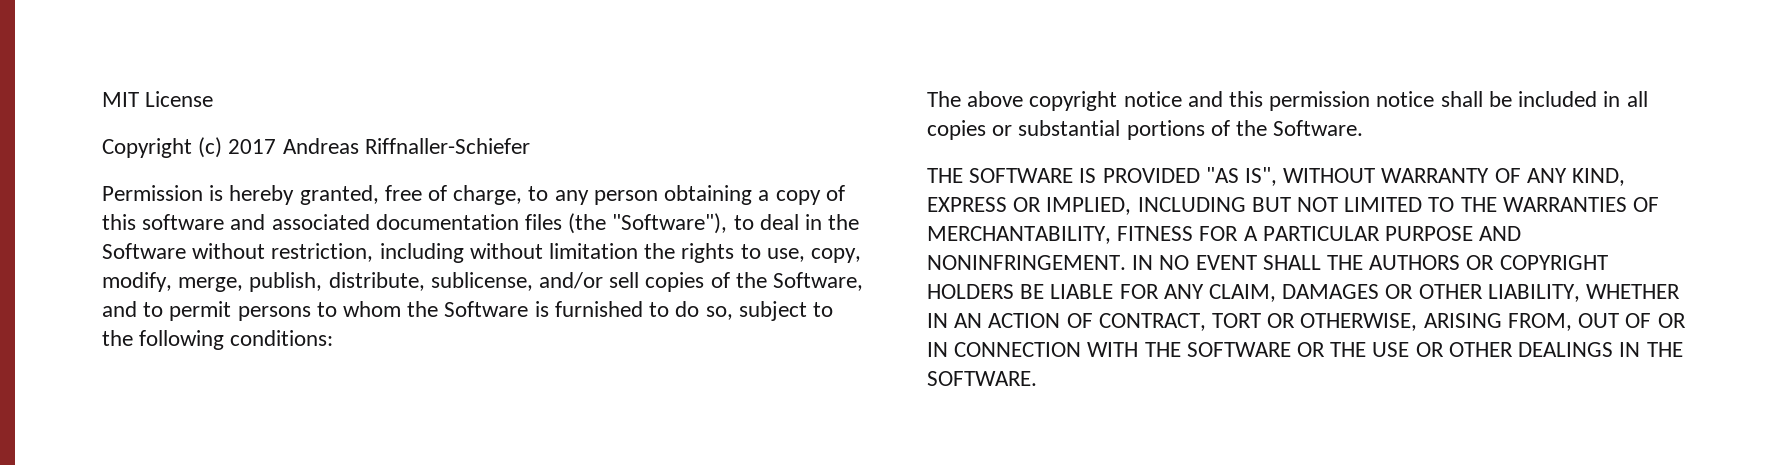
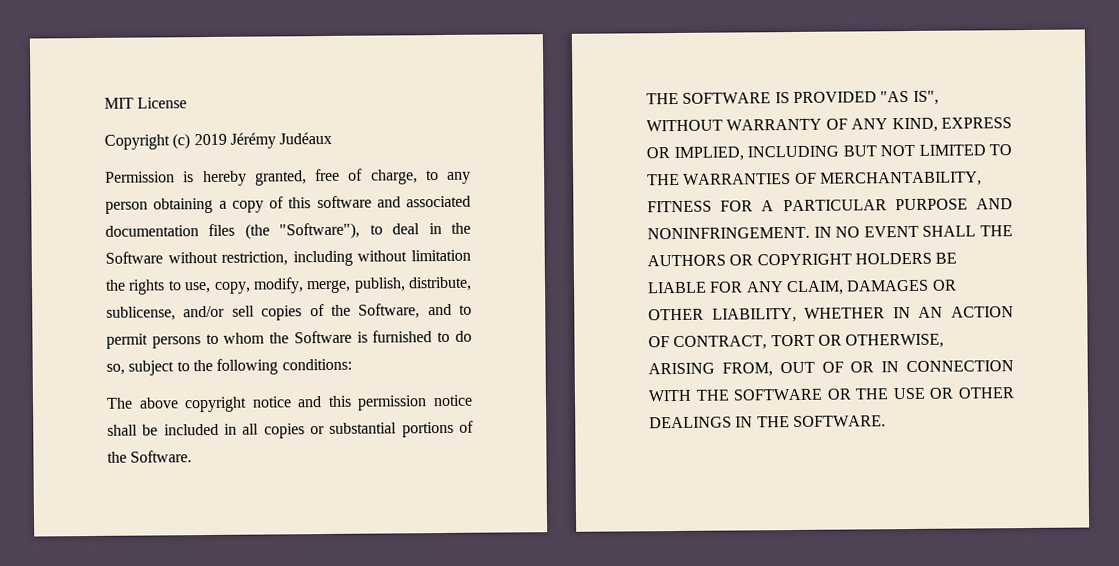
[228,138,530,154] 2017 Andreas Riffnaller-Schiefer -> [193,131,333,149] 2019 Jérémy Judéaux

